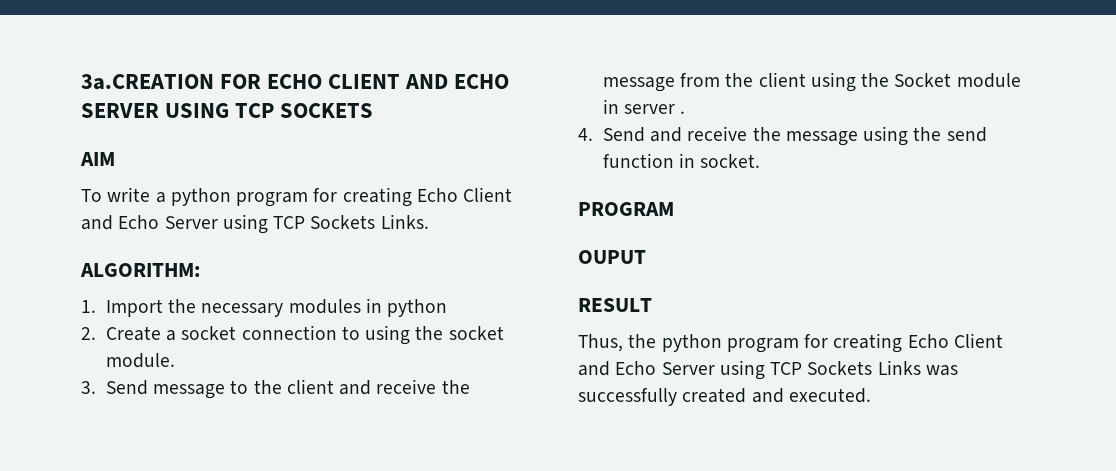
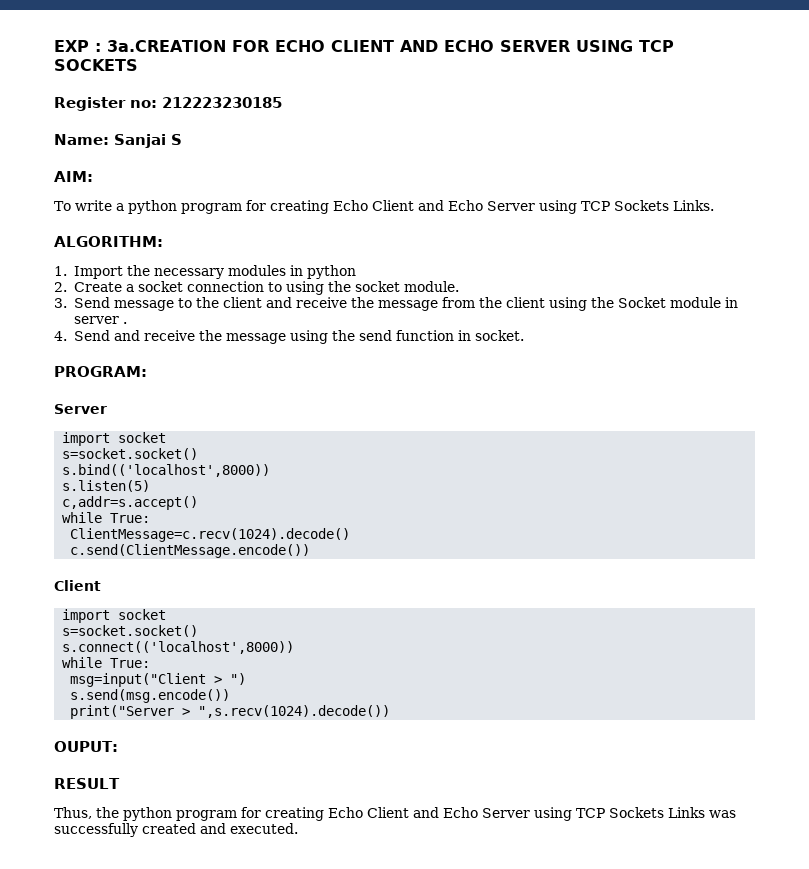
(81, 82) none -> [54,40,101,52] EXP :
[80,152,115,166] AIM -> [54,97,282,111] [54,134,182,148] [54,171,93,182] Register no: 212223230185 // Name: Sanjai S // AIM:
[578,202,674,216] [578,250,646,264] PROGRAM // OUPUT -> [54,366,147,377] [54,404,107,414] [62,432,167,446] [62,448,199,460] [62,464,271,477] [62,480,151,492] [62,496,199,510] [62,512,151,523] [70,528,351,542] [70,544,311,558] [54,580,101,591] [62,609,167,623] [62,625,199,637] [62,641,295,654] [62,657,151,668] [70,673,247,687] [70,689,231,703] [70,705,391,719] [54,741,118,752] PROGRAM: // Server // import socket // s=socket.socket() // s.bind(('localhost',8000)) // s.listen(5) // c,addr=s.accept() // while True: // ClientMessage=c.recv(1024).decode() // c.send(ClientMessage.encode()) // Client // import socket // s=socket.socket() // s.connect(('localhost',8000)) // while True: // msg=input("Client > ") // s.send(msg.encode()) // print("Server > ",s.recv(1024).decode()) // OUPUT:

